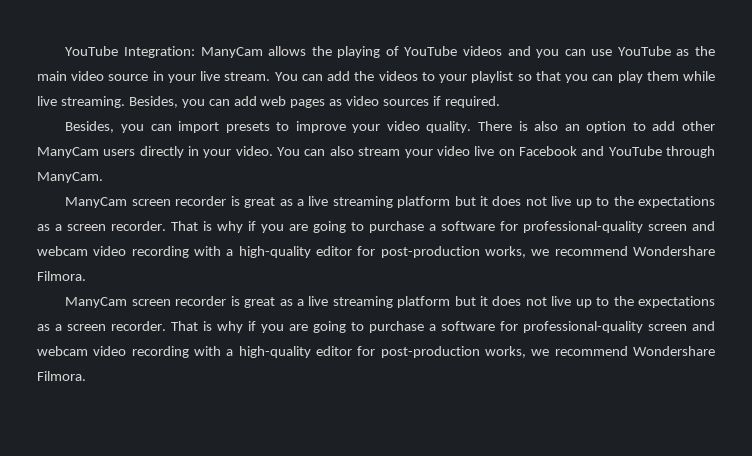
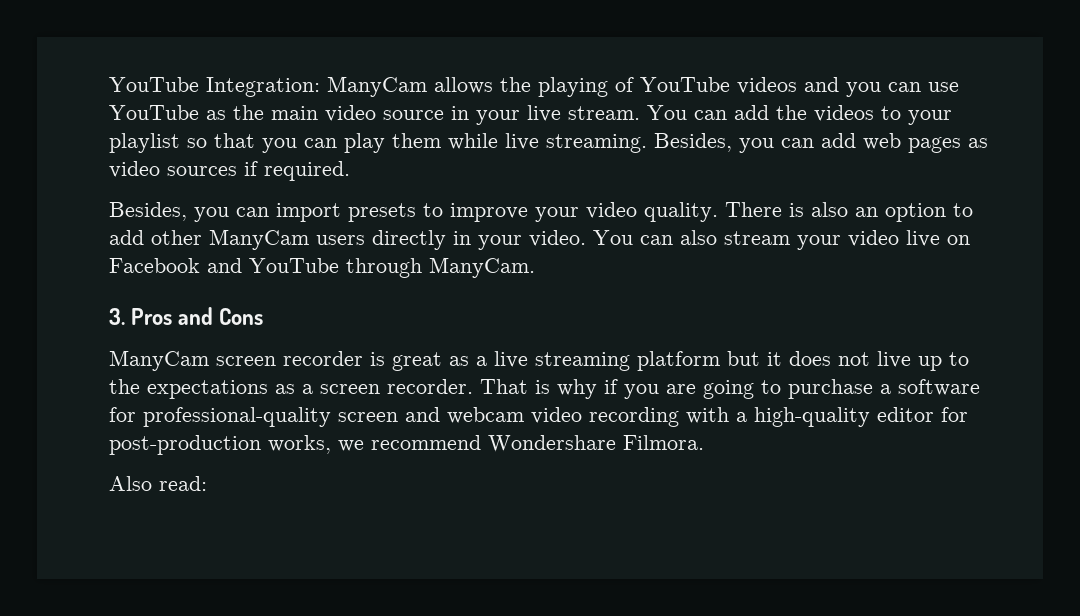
(103, 177) none -> [109,307,264,325] // 3. Pros and Cons
[65,296,716,308] [37,321,715,333] [37,346,715,358] [37,371,86,381] ManyCam screen recorder is great as a live streaming platform but it does not live up to the expectations as a screen recorder. That is why if you are going to purchase a software for professional-quality screen and webcam video recording with a high-quality editor for post-production works, we recommend Wondershare Filmora. -> [109,476,207,491] Also read:

